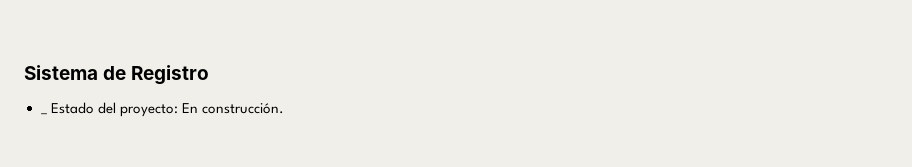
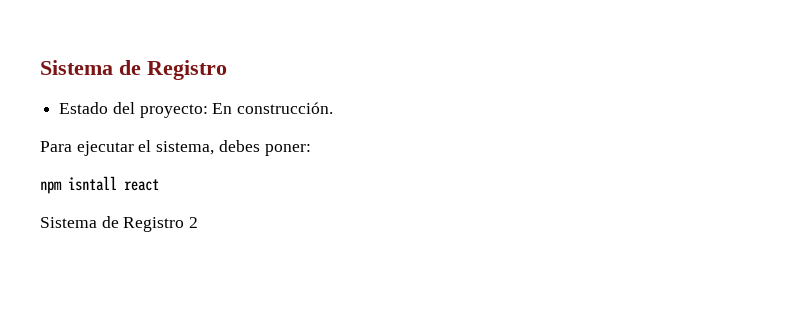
[40,113,47,115] _ -> (227, 70) none
(284, 108) none -> [40,140,311,156] [40,176,159,194] [40,216,199,232] // Para ejecutar el sistema, debes poner: // npm isntall react // Sistema de Registro 2

